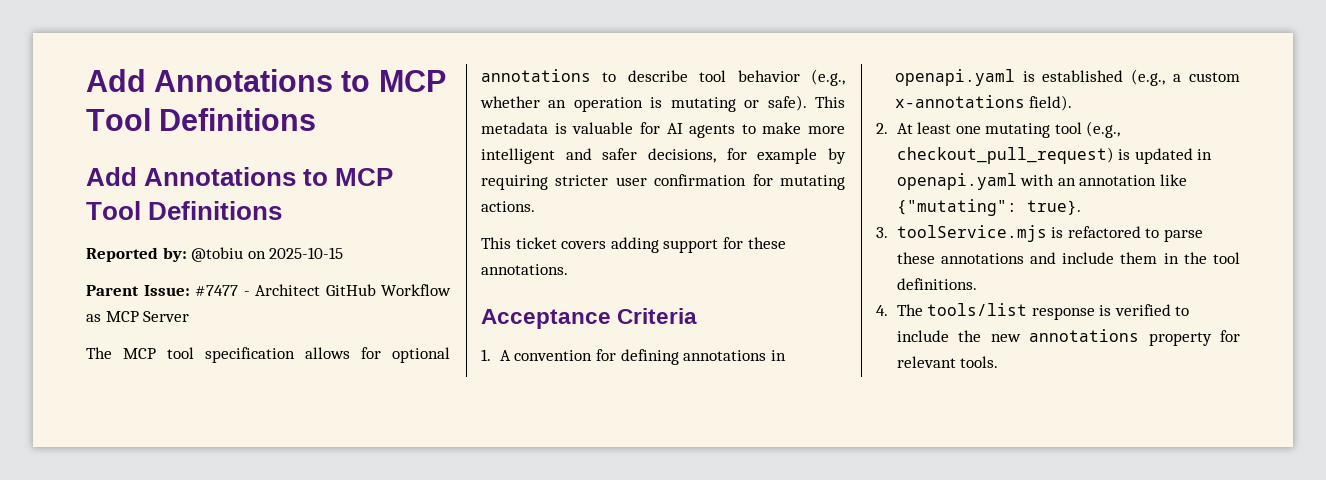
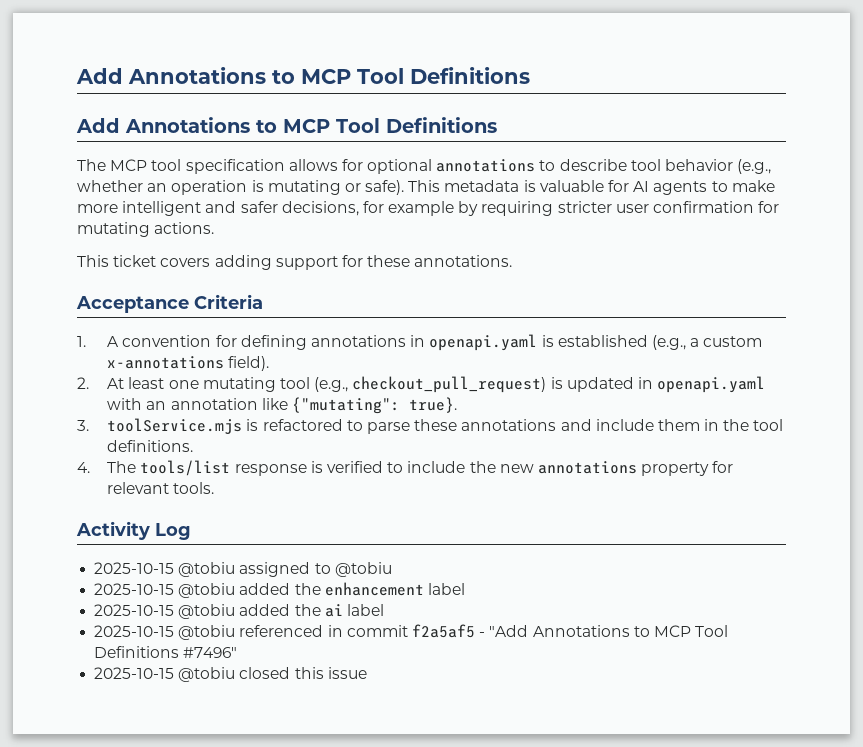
[86,247,344,262] [86,284,451,296] [86,311,190,322] // Reported by: @tobiu on 2025-10-15 // Parent Issue: #7477 - Architect GitHub Workflow as MCP Server -> (497, 125) none
(999, 362) none -> [76,521,191,540] [94,562,392,577] [94,582,465,598] [94,604,384,619] [94,624,729,640] [94,646,238,658] [94,667,367,682] // Activity Log // 2025-10-15 @tobiu assigned to @tobiu // 2025-10-15 @tobiu added the enhancement label // 2025-10-15 @tobiu added the ai label // 2025-10-15 @tobiu referenced in commit f2a5af5 - "Add Annotations to MCP Tool Definitions #7496" // 2025-10-15 @tobiu closed this issue

